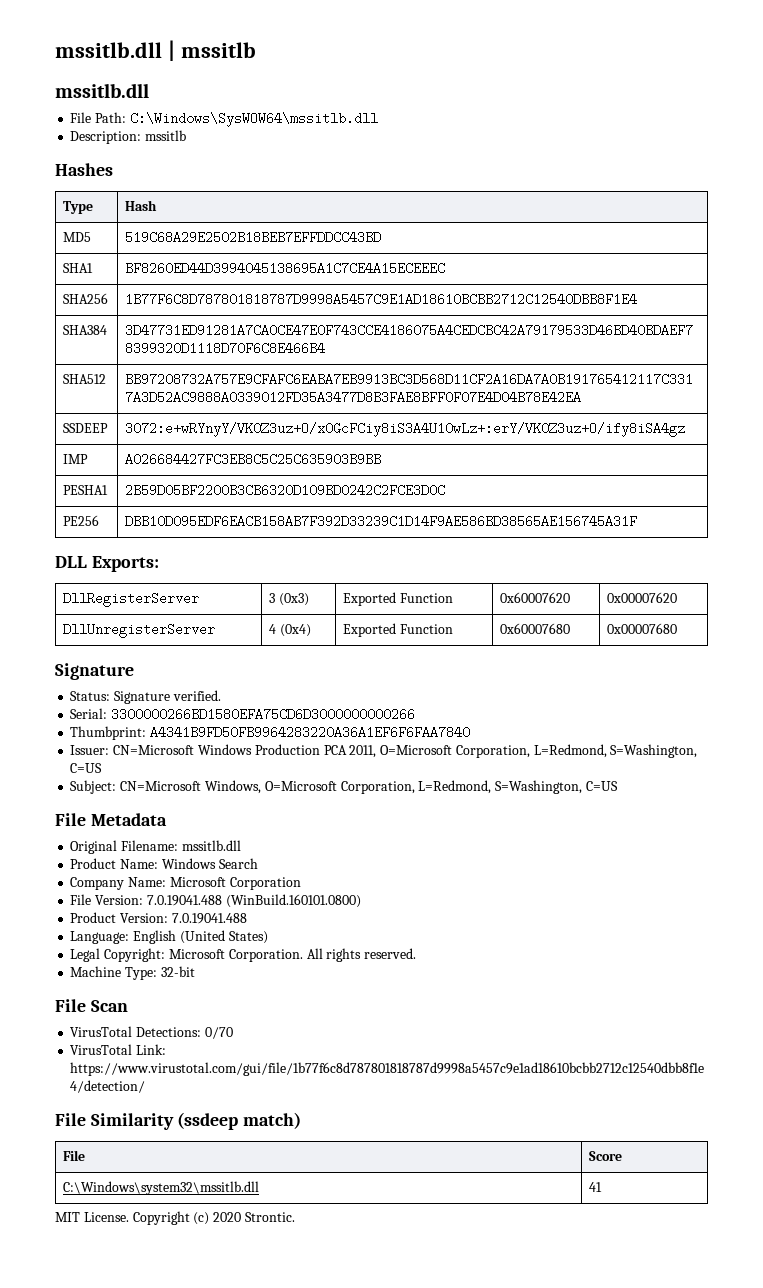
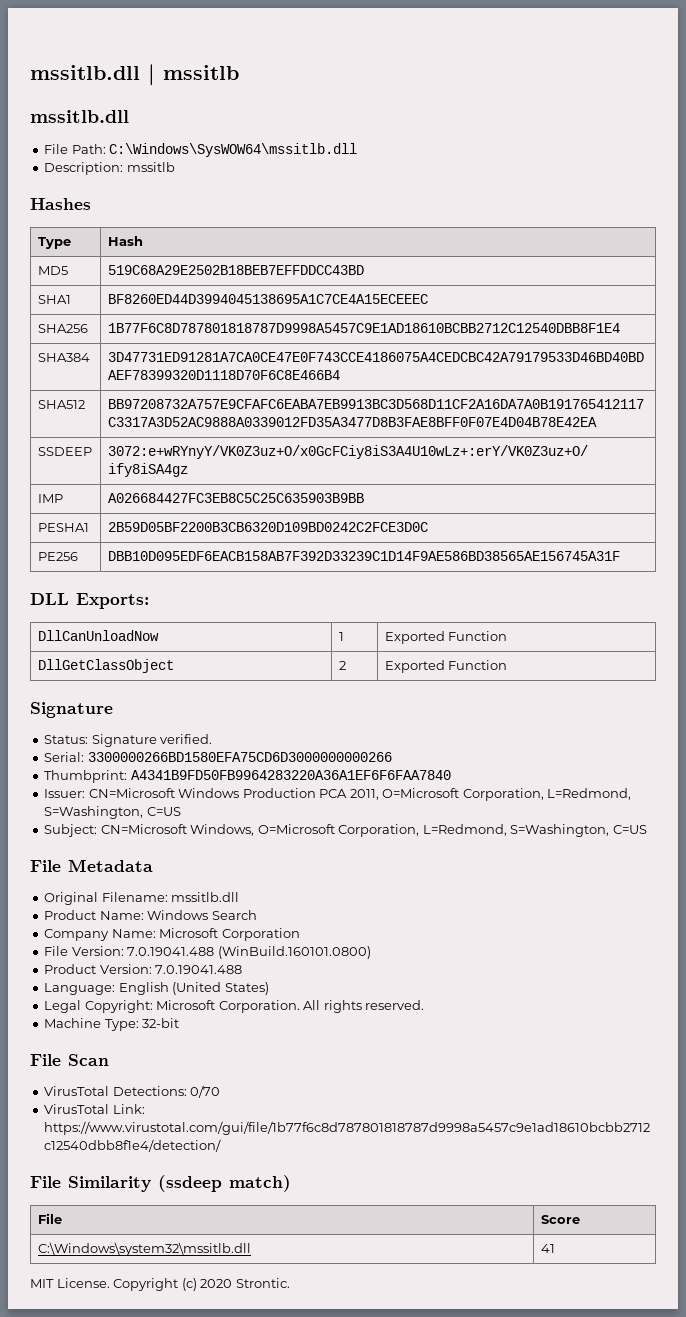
[63,592,200,607] [269,593,310,606] [343,592,454,606] [500,592,571,603] [607,592,678,603] [63,623,216,638] [269,624,312,637] [343,623,454,637] [500,623,571,634] [607,623,678,634] DllRegisterServer | 3 (0x3) | Exported Function | 0x60007620 | 0x00007620 // DllUnregisterServer | 4 (0x4) | Exported Function | 0x60007680 | 0x00007680 -> [37,630,159,641] [338,632,344,641] [384,631,508,644] [37,659,174,673] [338,661,346,670] [384,660,508,673] DllCanUnloadNow | 1 | Exported Function // DllGetClassObject | 2 | Exported Function

